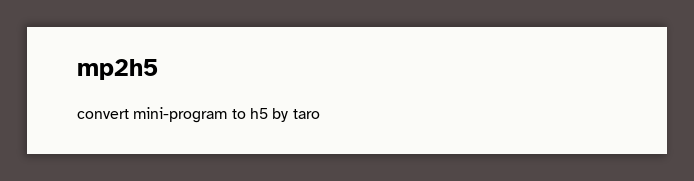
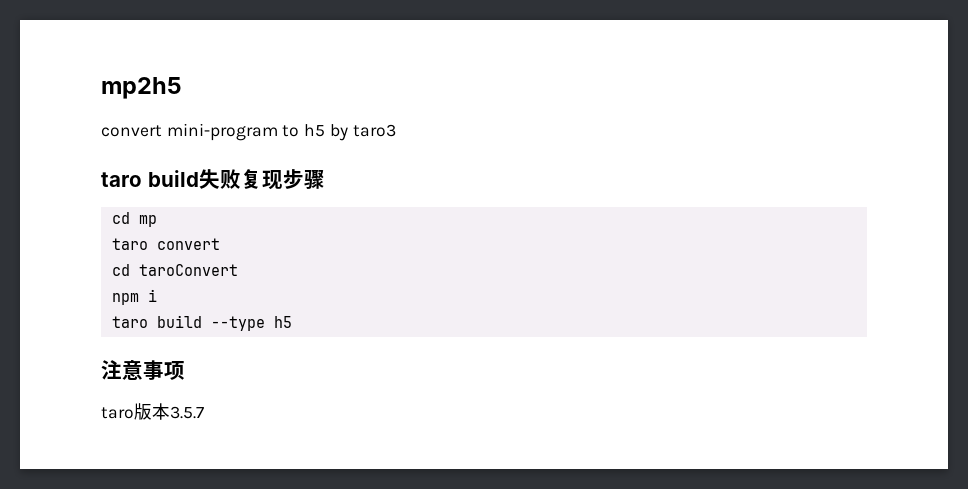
[292,109,320,119] taro -> [352,124,396,137] [101,169,325,190] [111,212,157,227] [111,238,220,250] [111,264,238,276] [111,289,157,305] [111,315,292,331] [101,360,185,380] [101,403,204,420] taro3 // taro build失败复现步骤 // cd mp // taro convert // cd taroConvert // npm i // taro build --type h5 // 注意事项 // taro版本3.5.7

